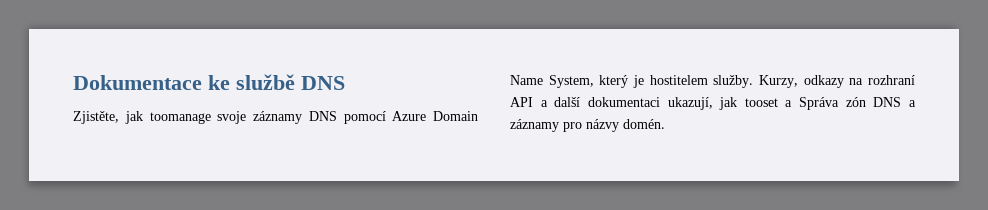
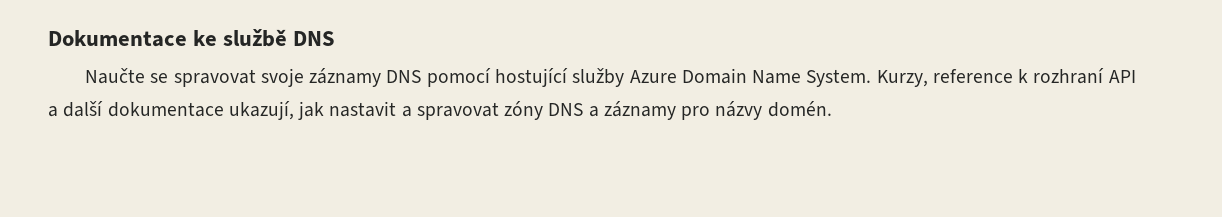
[73,111,211,124] Zjistěte, jak toomanage -> [85,68,256,87] Naučte se spravovat
(386, 117) none -> [494,68,625,87] hostující služby
[548,75,864,88] System, který je hostitelem služby. Kurzy, odkazy na -> [806,69,1029,87] System. Kurzy, reference k
[587,97,660,107] dokumentaci -> [107,102,224,117] dokumentace
[744,97,866,110] tooset a Správa zón -> [329,101,544,120] nastavit a spravovat zóny

